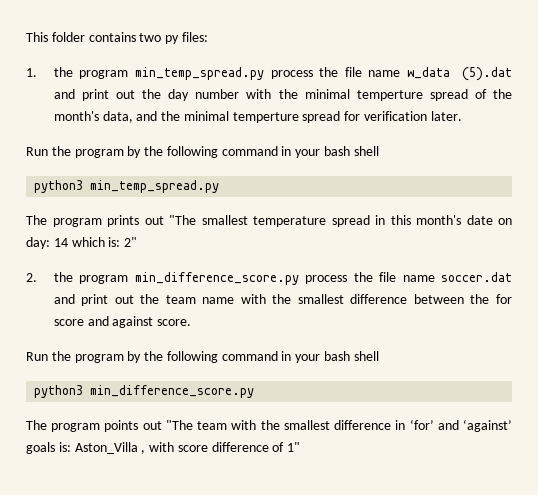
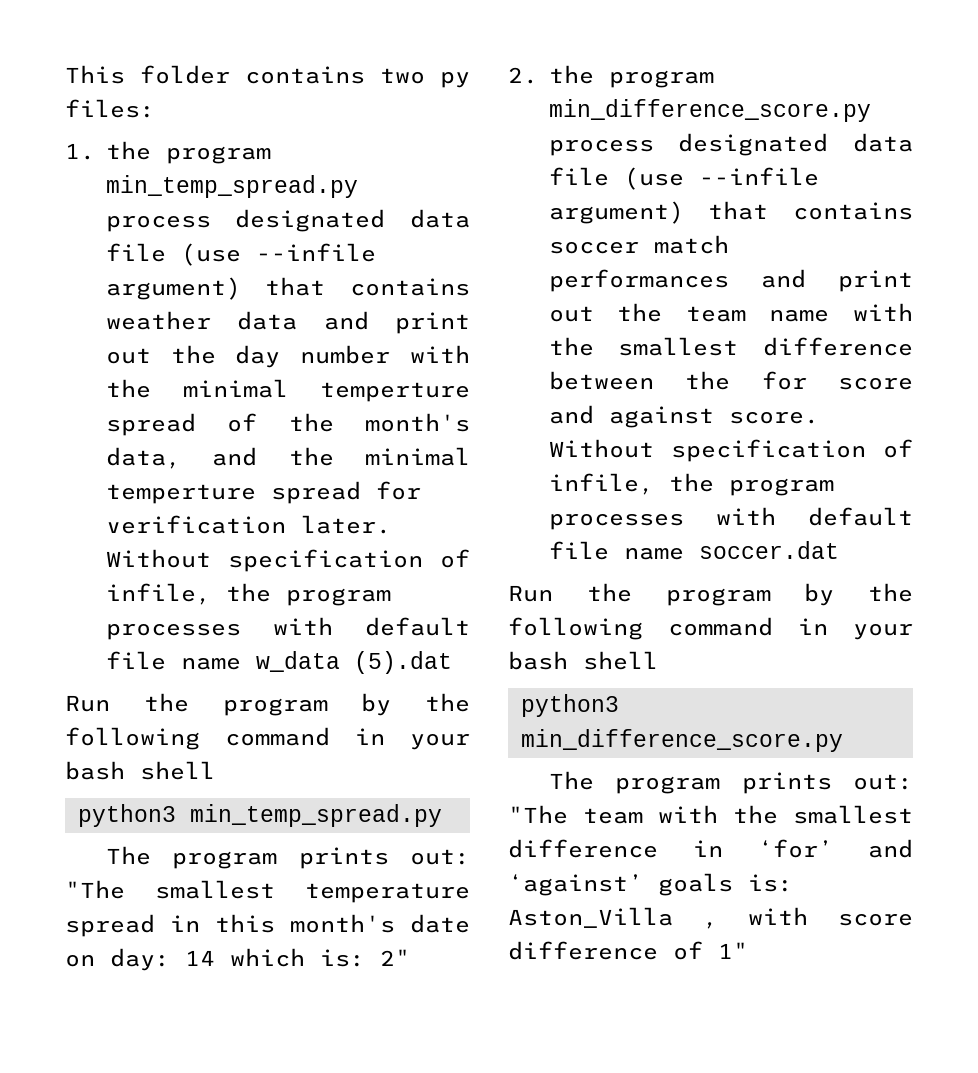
[319,67,512,81] the file name w_data (5).dat -> [235,209,470,232] [105,243,376,266] [105,277,470,300] [105,311,298,330] designated data file (use --infile argument) that contains weather data
(462, 116) none -> [105,549,470,572] [105,583,391,606] [105,617,470,640] [105,651,452,674] Without specification of infile, the program processes with default file name w_data (5).dat
[144,216,164,225] out -> [409,849,470,865] out:
[353,272,512,282] the file name soccer.dat -> [678,133,913,156] [548,167,819,190] [548,201,913,224] [548,235,729,254] [548,269,729,292] designated data file (use --infile argument) that contains soccer match performances
(192, 322) none -> [548,439,913,462] [548,473,834,496] [548,507,913,530] [548,541,839,560] Without specification of infile, the program processes with default file name soccer.dat
[104,420,162,432] points out -> [741,772,913,794] prints out:

